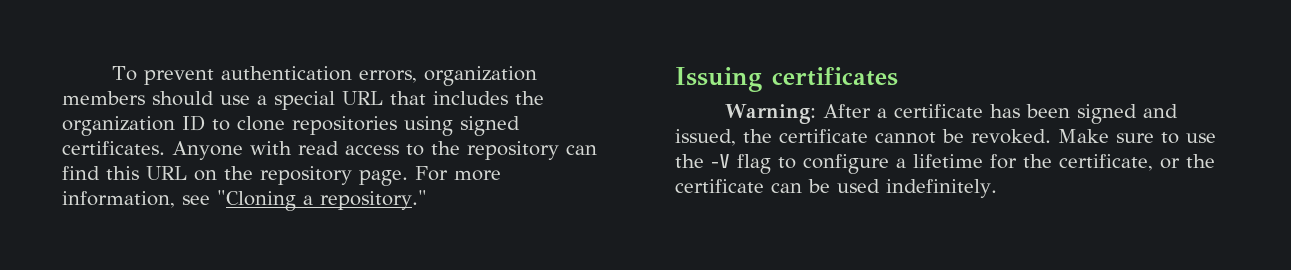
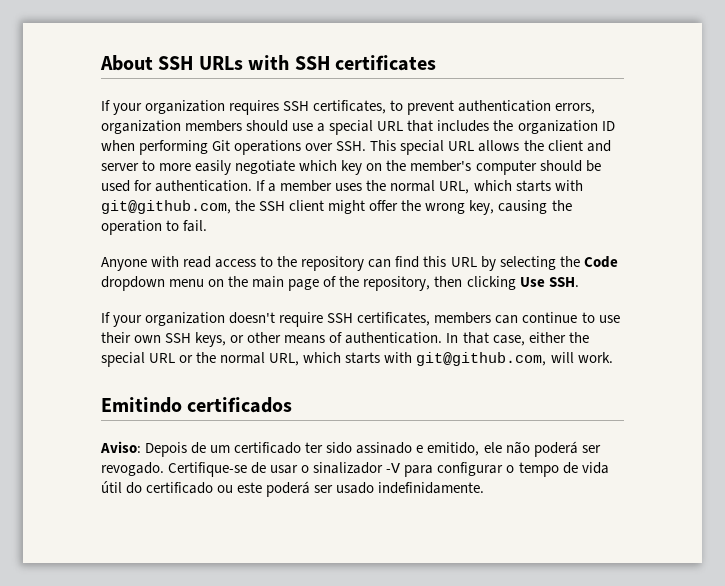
[112,66,138,81] To -> [100,55,436,71] [101,100,404,115] About SSH URLs with SSH certificates // If your organization requires SSH certificates, to
[212,116,520,136] [62,141,165,155] to clone repositories using signed certificates. -> [101,140,611,155] [101,160,601,175] [101,180,583,194] [101,200,572,215] [101,220,208,235] when performing Git operations over SSH. This special URL allows the client and server to more easily negotiate which key on the member's computer should be used for authentication. If a member uses the normal URL, which starts with git@github.com, the SSH client might offer the wrong key, causing the operation to fail. //
[194,166,501,186] [62,190,427,211] [675,67,898,92] [725,104,1179,124] [675,129,1216,146] [675,154,1215,174] [675,179,997,198] on the repository page. For more information, see "Cloning a repository." // Issuing certificates // Warning: After a certificate has been signed and issued, the certificate cannot be revoked. Make sure to use the -V flag to configure a lifetime for the certificate, or the certificate can be used indefinitely. -> [480,256,618,271] [101,276,579,291] [101,312,620,327] [101,332,589,347] [101,352,613,367] [101,397,293,413] [100,441,601,457] [101,462,609,477] [101,481,485,497] by selecting the Code dropdown menu on the main page of the repository, then clicking Use SSH. // If your organization doesn't require SSH certificates, members can continue to use their own SSH keys, or other means of authentication. In that case, either the special URL or the normal URL, which starts with git@github.com, will work. // Emitindo certificados // Aviso: Depois de um certificado ter sido assinado e emitido, ele não poderá ser revogado. Certifique-se de usar o sinalizador -V para configurar o tempo de vida útil do certificado ou este poderá ser usado indefinidamente.

